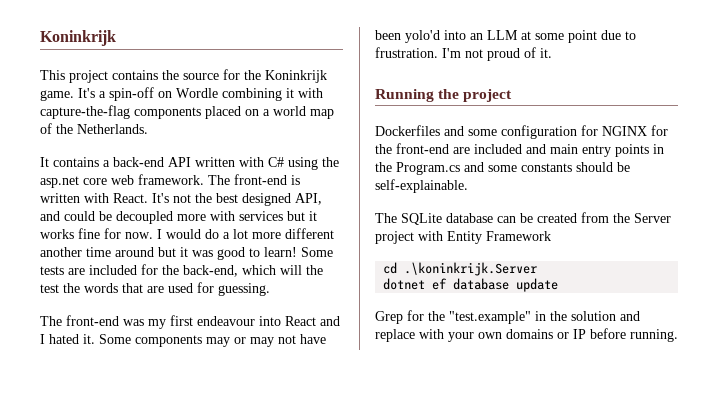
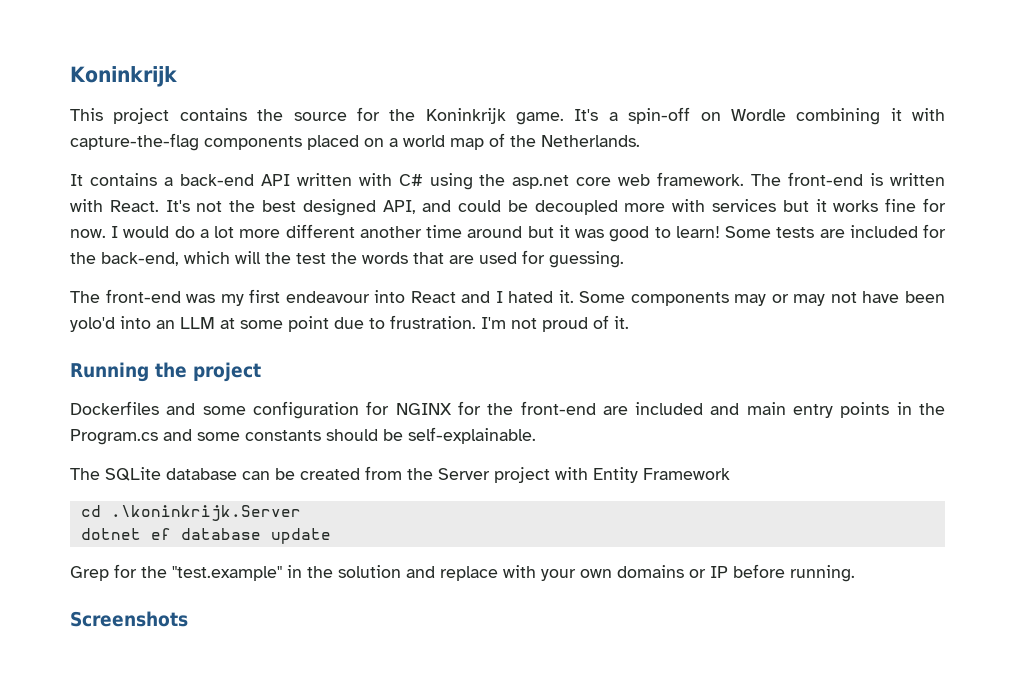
(678, 335) none -> [70,611,188,627] // Screenshots

